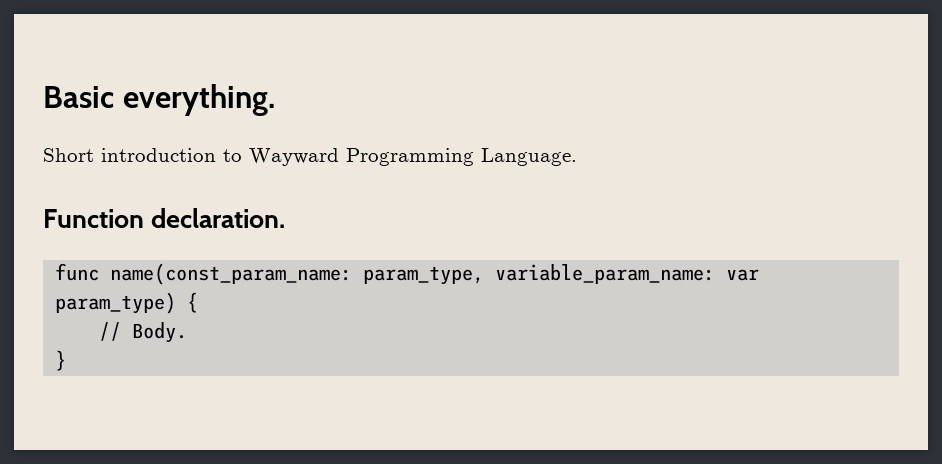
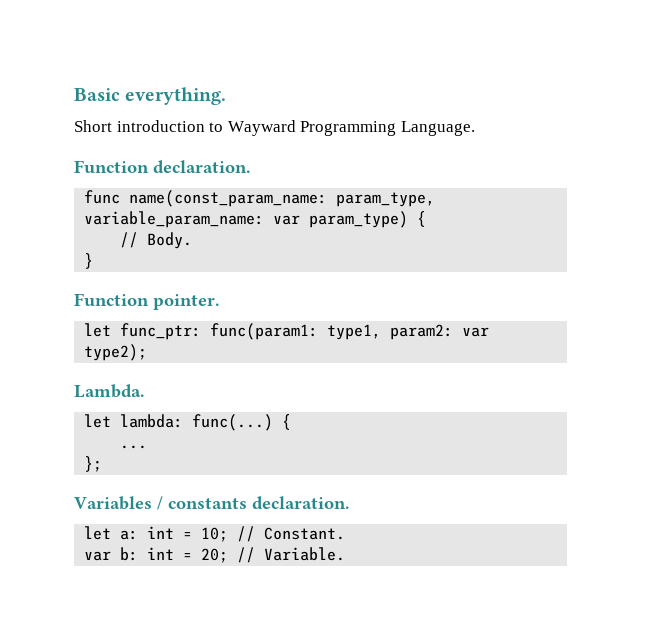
(67, 360) none -> [74,293,220,310] [84,323,490,340] [84,344,148,361] [74,384,145,398] [84,414,292,431] [120,445,148,449] [84,456,103,472] [74,496,350,510] [84,526,346,542] [84,547,346,563] // Function pointer. // let func_ptr: func(param1: type1, param2: var type2); // Lambda. // let lambda: func(...) { // ... // }; // Variables / constants declaration. // let a: int = 10; // Constant. // var b: int = 20; // Variable.

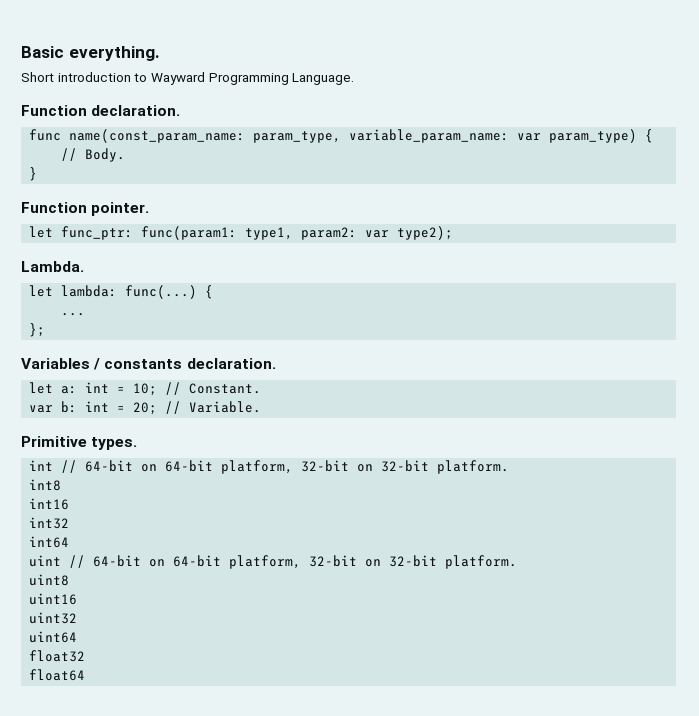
(346, 554) none -> [21,436,138,450] [29,460,510,474] [29,479,62,491] [29,498,70,510] [29,517,70,529] [29,536,70,548] [29,555,518,569] [29,574,70,586] [29,593,78,605] [29,612,78,624] [29,631,78,643] [29,650,86,662] [29,669,86,681] // Primitive types. // int // 64-bit on 64-bit platform, 32-bit on 32-bit platform. // int8 // int16 // int32 // int64 // uint // 64-bit on 64-bit platform, 32-bit on 32-bit platform. // uint8 // uint16 // uint32 // uint64 // float32 // float64

